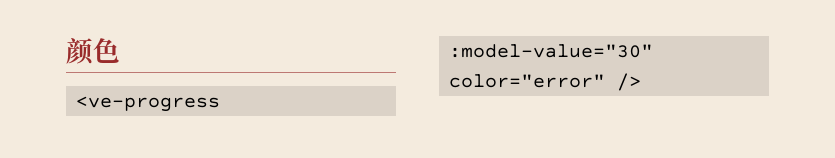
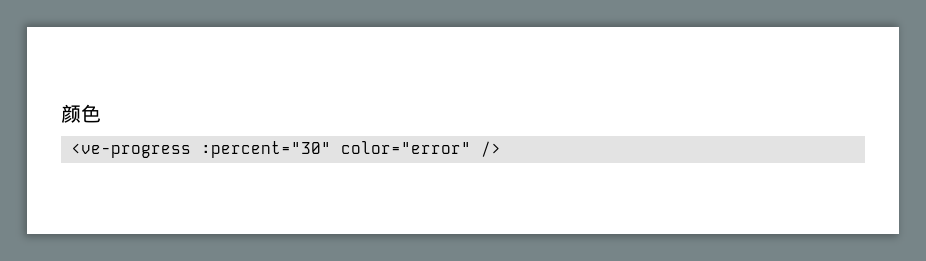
[449,44,654,58] :model-value="30" -> [200,141,331,158] :percent="30"

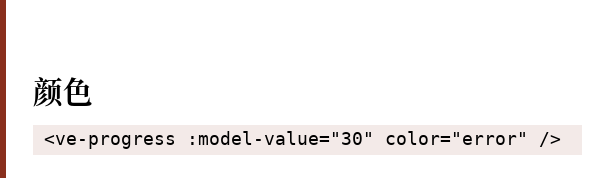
[200,141,331,158] :percent="30" -> [186,131,374,145] :model-value="30"

